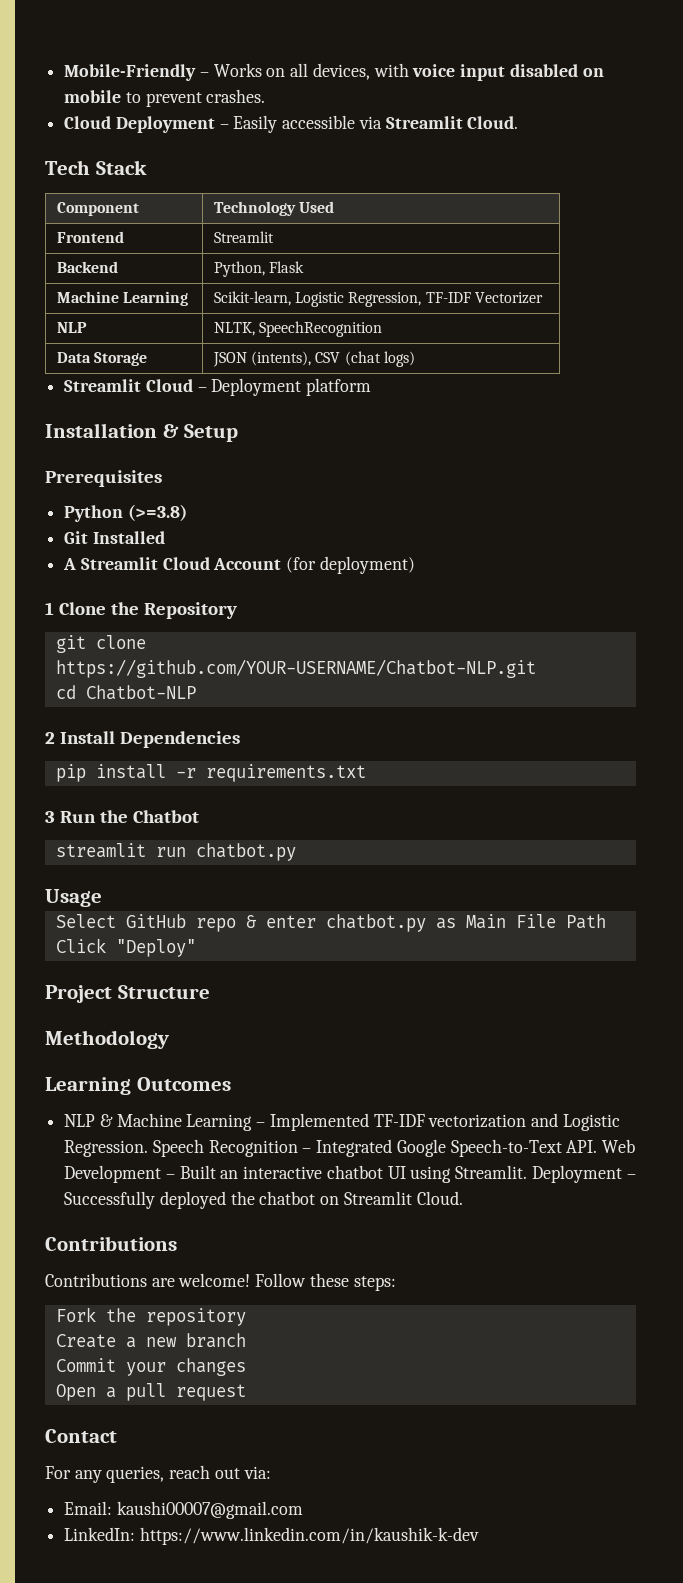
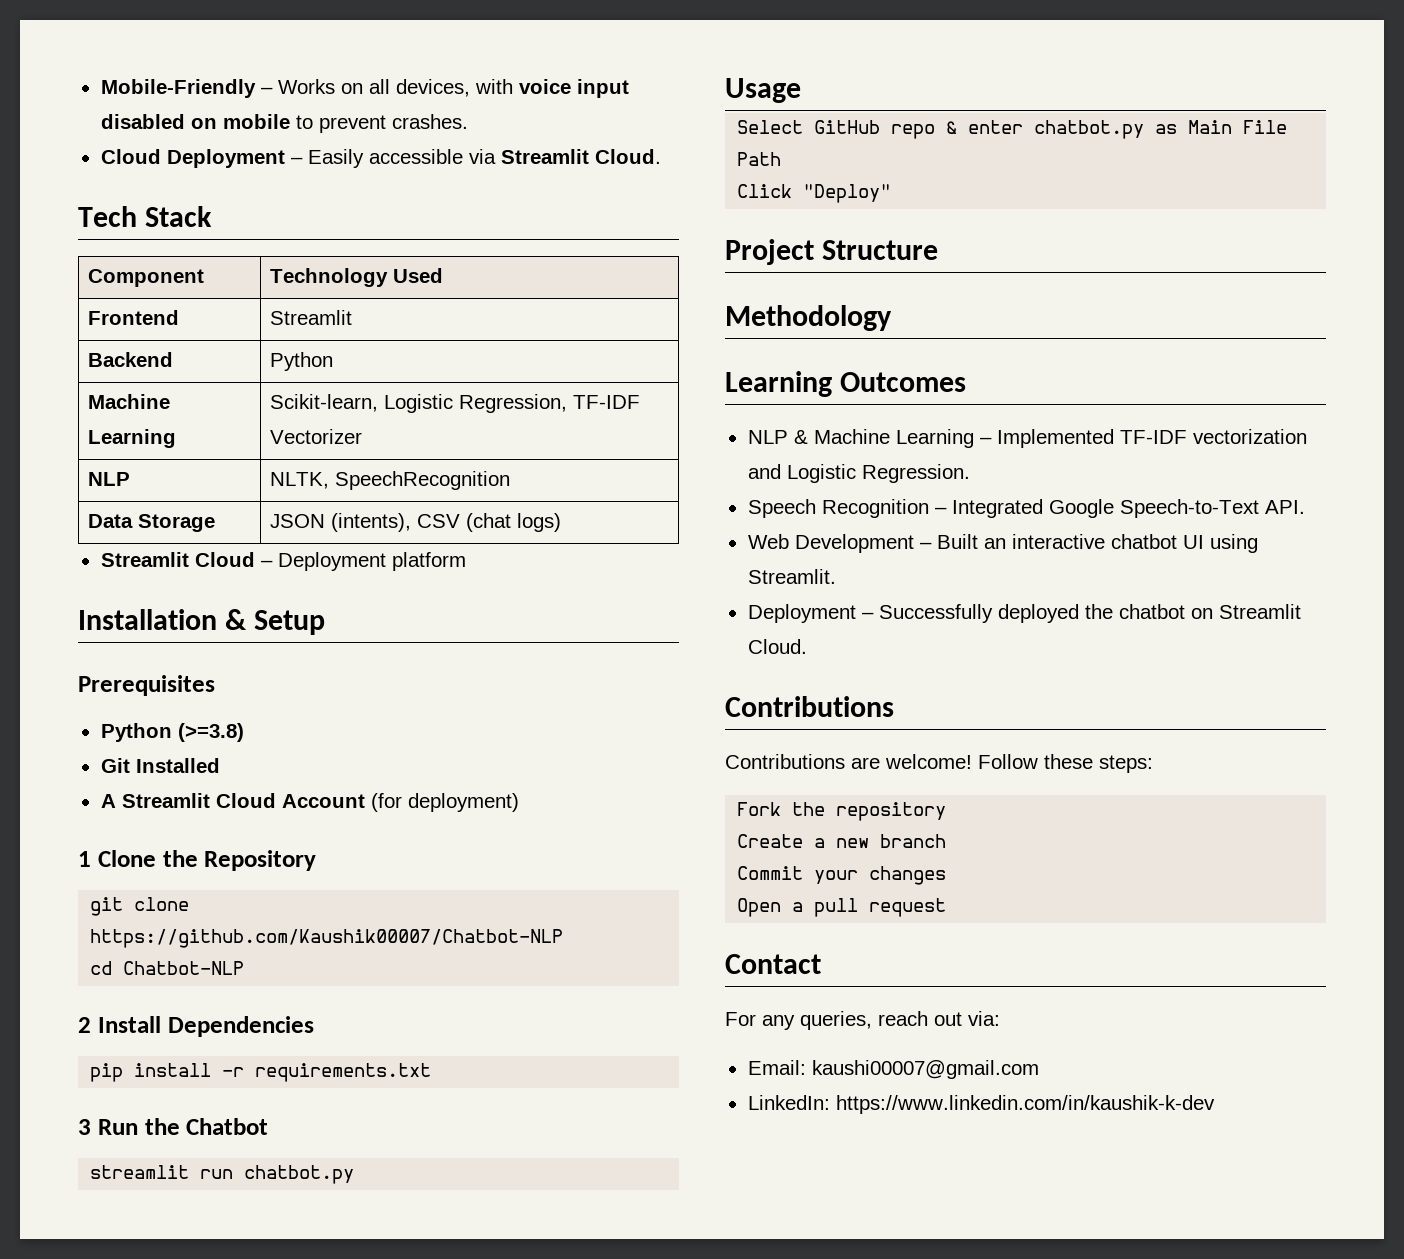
[213,261,305,277] Python, Flask -> [270,352,334,371] Python
[55,659,536,678] https://github.com/YOUR-USERNAME/Chatbot-NLP.git -> [90,929,564,948] https://github.com/Kaushik00007/Chatbot-NLP
(149, 1148) none -> (970, 473) //
(598, 1146) none -> (1305, 507) //
(528, 1172) none -> (836, 576) //

